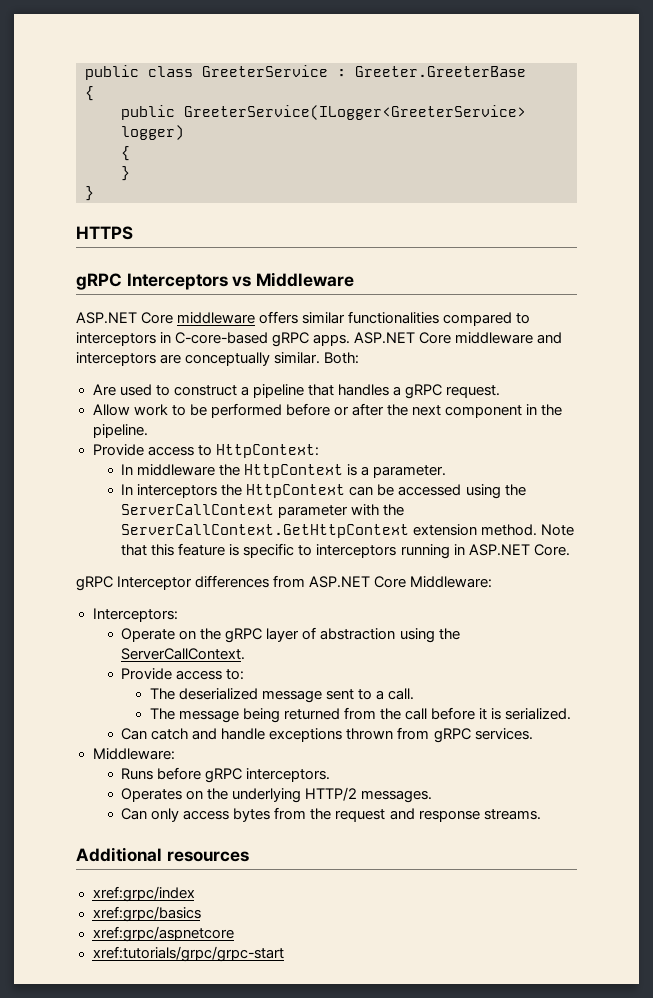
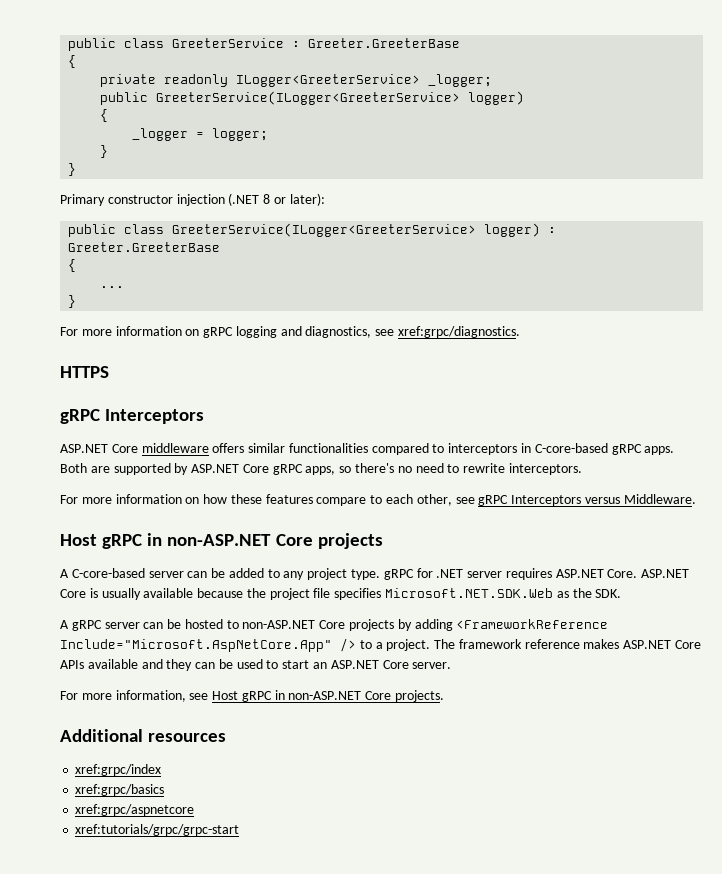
(94, 93) none -> [100,74,493,87] // private readonly ILogger<GreeterService> _logger;
(130, 153) none -> [132,128,269,141] // _logger = logger;
(94, 193) none -> [60,193,325,206] [68,223,557,237] [68,242,221,252] [68,259,77,272] [100,286,125,288] [68,295,77,308] [60,326,521,338] // Primary constructor injection (.NET 8 or later): // public class GreeterService(ILogger<GreeterService> logger) : Greeter.GreeterBase // { // ... // } // For more information on gRPC logging and diagnostics, see xref:grpc/diagnostics.
[232,272,355,287] vs Middleware -> (205, 416) none
[354,332,563,344] [76,352,360,366] [92,384,501,399] [92,403,563,418] [92,424,148,438] [92,444,319,458] [121,464,447,478] [121,484,526,499] [121,504,405,518] [121,524,575,538] [121,543,570,559] [76,575,493,591] [92,608,178,622] [121,627,460,643] [121,648,246,660] [121,668,245,680] [149,688,415,703] [149,707,572,723] [121,727,533,743] [92,748,175,760] [121,767,331,783] [121,787,433,803] [121,807,541,822] ASP.NET Core middleware and interceptors are conceptually similar. Both: // Are used to construct a pipeline that handles a gRPC request. // Allow work to be performed before or after the next component in the pipeline. // Provide access to HttpContext: // In middleware the HttpContext is a parameter. // In interceptors the HttpContext can be accessed using the ServerCallContext parameter with the ServerCallContext.GetHttpContext extension method. Note that this feature is specific to interceptors running in ASP.NET Core. // gRPC Interceptor differences from ASP.NET Core Middleware: // Interceptors: // Operate on the gRPC layer of abstraction using the ServerCallContext. // Provide access to: // The deserialized message sent to a call. // The message being returned from the call before it is serialized. // Can catch and handle exceptions thrown from gRPC services. // Middleware: // Runs before gRPC interceptors. // Operates on the underlying HTTP/2 messages. // Can only access bytes from the request and response streams. -> [60,463,582,475] [60,494,696,506] [60,533,383,549] [60,568,690,580] [60,588,622,600] [60,619,609,631] [60,638,702,652] [60,659,452,671] [60,690,445,702] Both are supported by ASP.NET Core gRPC apps, so there's no need to rewrite interceptors. // For more information on how these features compare to each other, see gRPC Interceptors versus Middleware. // Host gRPC in non-ASP.NET Core projects // A C-core-based server can be added to any project type. gRPC for .NET server requires ASP.NET Core. ASP.NET Core is usually available because the project file specifies Microsoft.NET.SDK.Web as the SDK. // A gRPC server can be hosted to non-ASP.NET Core projects by adding <FrameworkReference Include="Microsoft.AspNetCore.App" /> to a project. The framework reference makes ASP.NET Core APIs available and they can be used to start an ASP.NET Core server. // For more information, see Host gRPC in non-ASP.NET Core projects.

